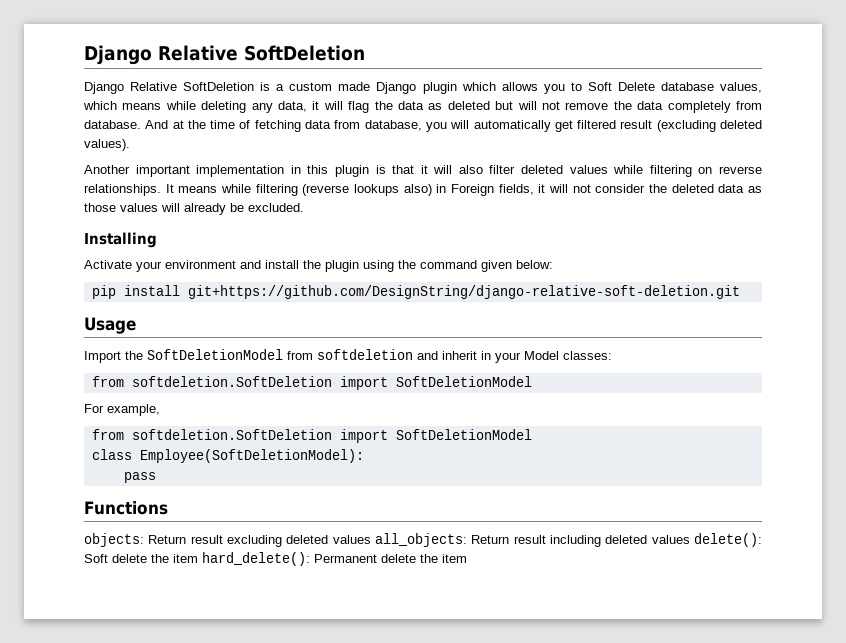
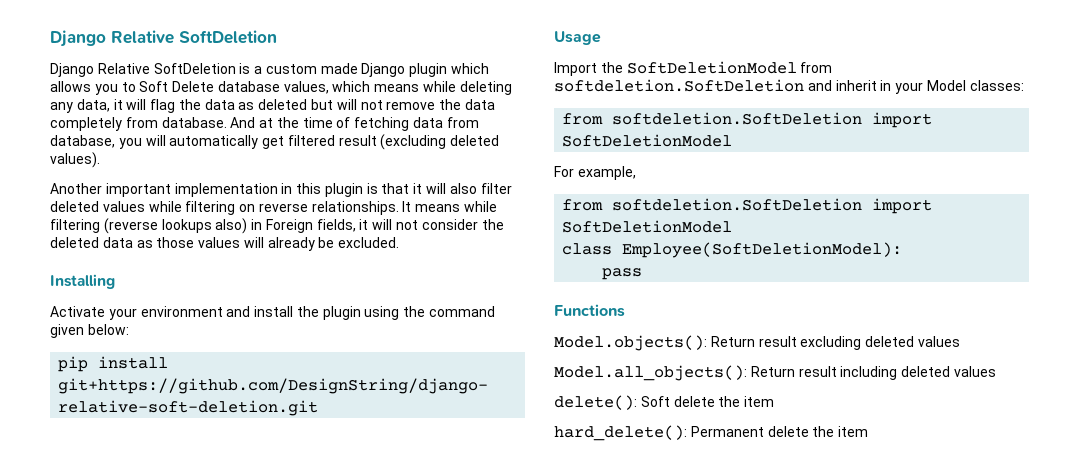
[317,349,413,360] softdeletion -> [554,79,804,92] softdeletion.SoftDeletion
[84,533,144,547] objects: -> [554,335,707,351] Model.objects():
[375,533,467,547] all_objects: -> [554,365,747,381] // Model.all_objects():
(690, 539) none -> (996, 371) //
(198, 558) none -> (775, 401) //

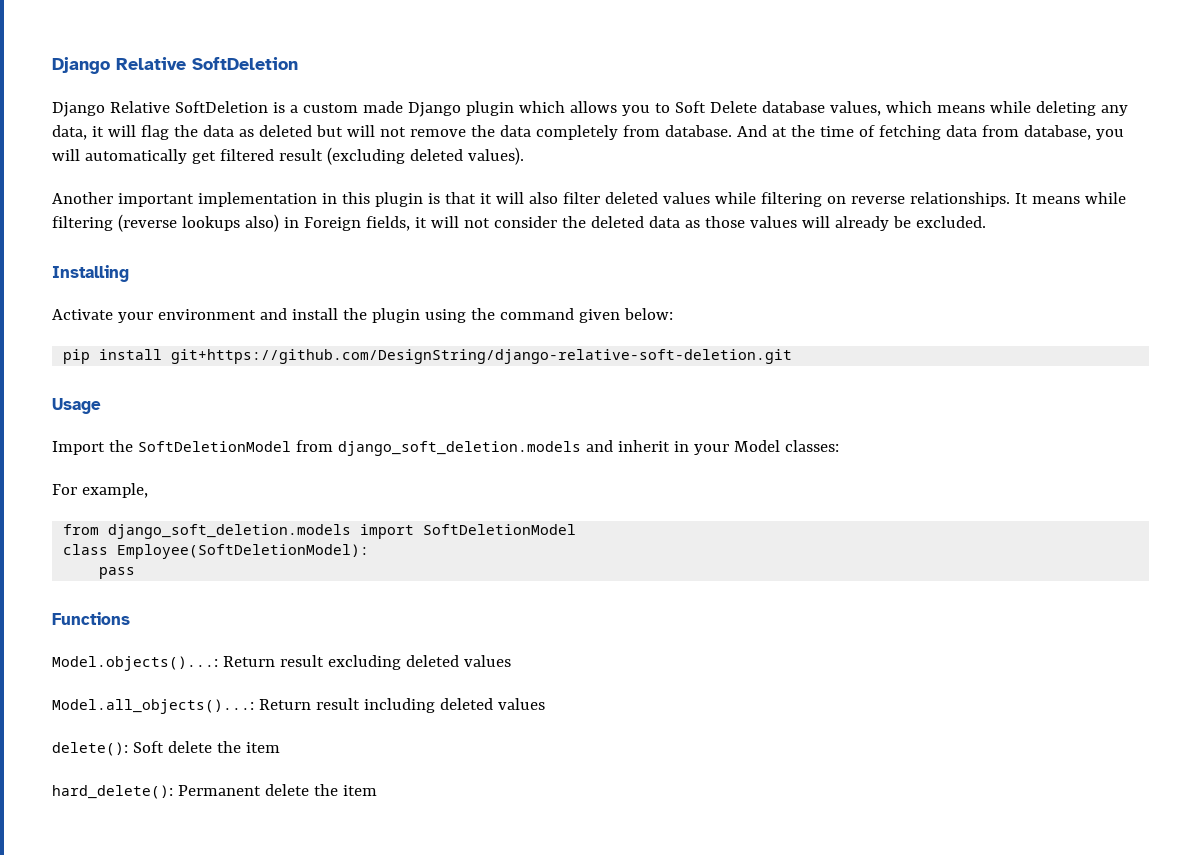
[554,79,804,92] softdeletion.SoftDeletion -> [337,441,581,456] django_soft_deletion.models
[562,112,933,128] [562,134,733,147] // from softdeletion.SoftDeletion import SoftDeletionModel -> (839, 446) none
[612,198,863,211] softdeletion.SoftDeletion -> [108,524,352,539] django_soft_deletion.models
[554,335,707,351] Model.objects(): -> [52,656,218,671] Model.objects()...:
[554,365,747,381] Model.all_objects(): -> [52,699,254,714] Model.all_objects()...:

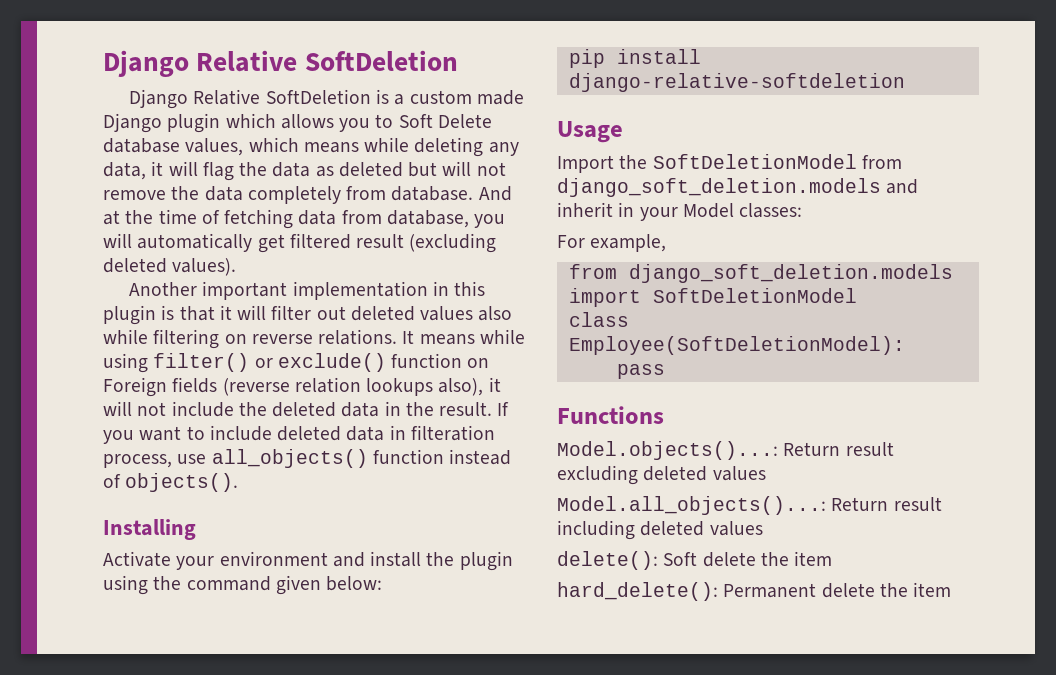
[528,192,710,204] also filter deleted values -> [271,305,513,321] filter out deleted values also
[909,192,1010,207] relationships. -> [318,329,398,345] relations.
[52,214,410,232] filtering (reverse lookups also) in Foreign fields, -> [103,353,490,373] [103,377,484,397] using filter() or exclude() function on Foreign fields (reverse relation lookups also),
[493,216,557,228] consider -> [171,401,234,417] include
[684,216,986,231] as those values will already be excluded. -> [384,401,510,416] [103,425,495,444] [103,449,512,468] [103,473,239,492] in the result. If you want to include deleted data in filteration process, use all_objects() function instead of objects().
[171,349,793,364] git+https://github.com/DesignString/django-relative-soft-deletion.git -> [568,73,905,92] django-relative-softdeletion

